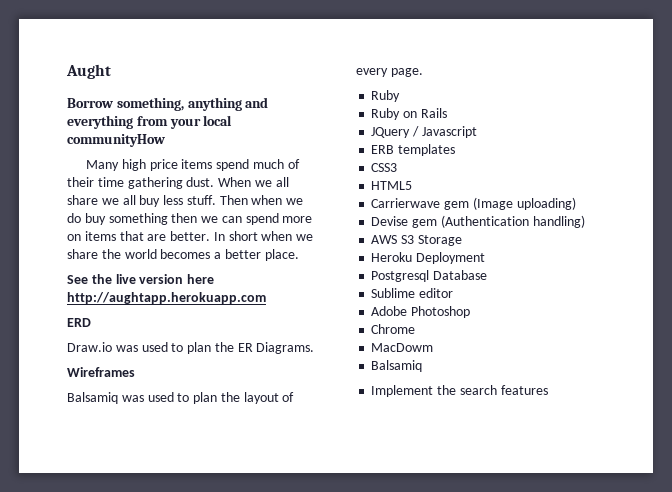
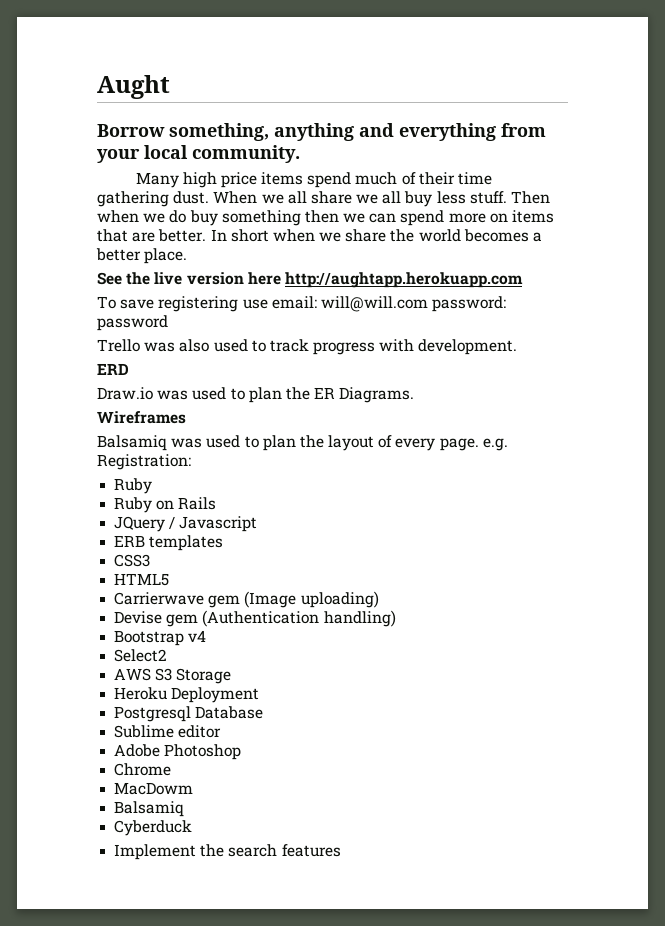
[67,134,165,147] communityHow -> [192,145,300,163] community.
(266, 298) none -> [97,296,507,312] [97,315,168,331] [97,339,518,355] // To save registering use email: will@will.com password: password // Trello was also used to track progress with development.
(423, 72) none -> [482,438,508,451] [97,454,191,470] e.g. Registration:
(585, 221) none -> [114,630,207,646] [114,649,168,662] // Bootstrap v4 // Select2
(423, 366) none -> [114,820,193,836] // Cyberduck

